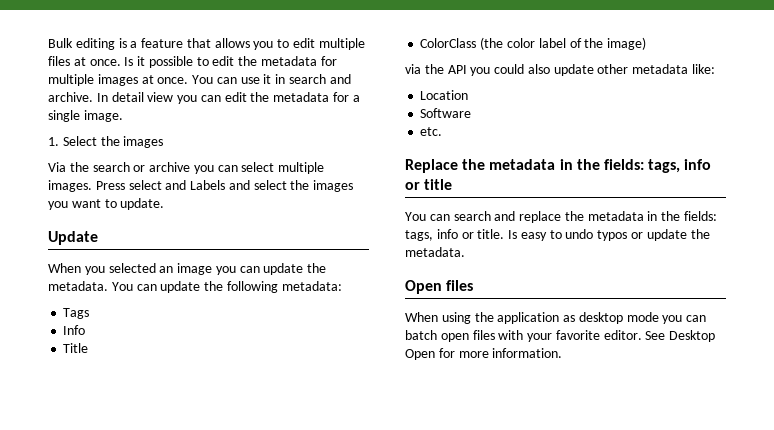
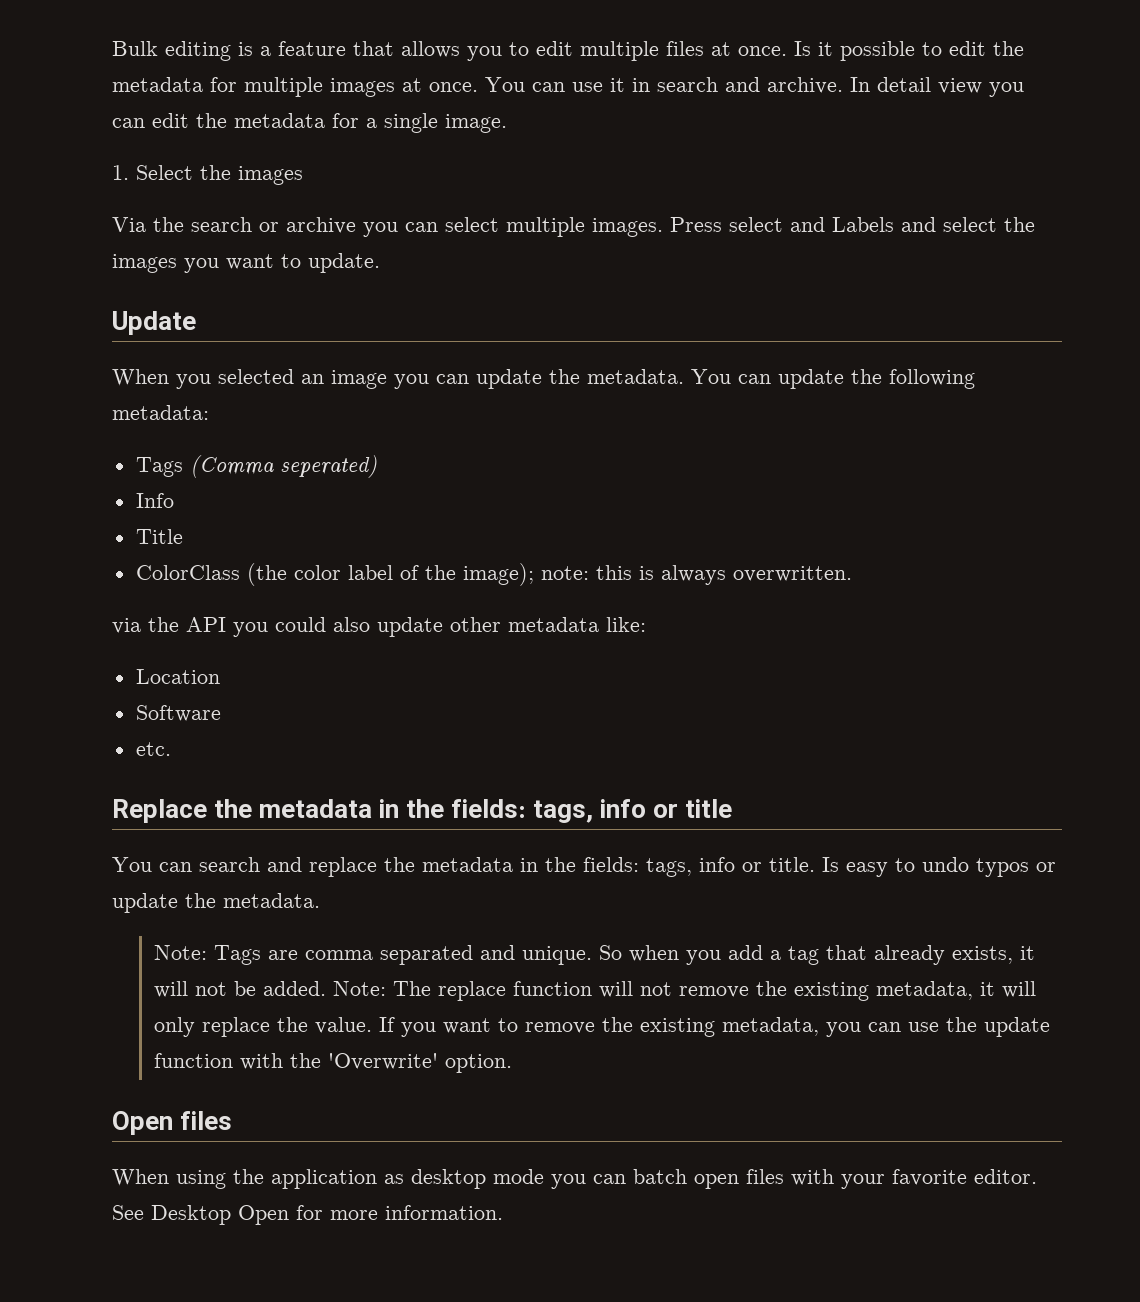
(90, 313) none -> [189,455,377,478] (Comma seperated)
[607,37,647,50] image) -> [462,563,852,586] image); note: this is always overwritten.
(465, 252) none -> [153,945,1035,965] [153,981,1036,1001] [153,1017,1050,1037] [153,1053,512,1073] // Note: Tags are comma separated and unique. So when you add a tag that already exists, it will not be added. Note: The replace function will not remove the existing metadata, it will only replace the value. If you want to remove the existing metadata, you can use the update function with the 'Overwrite' option.

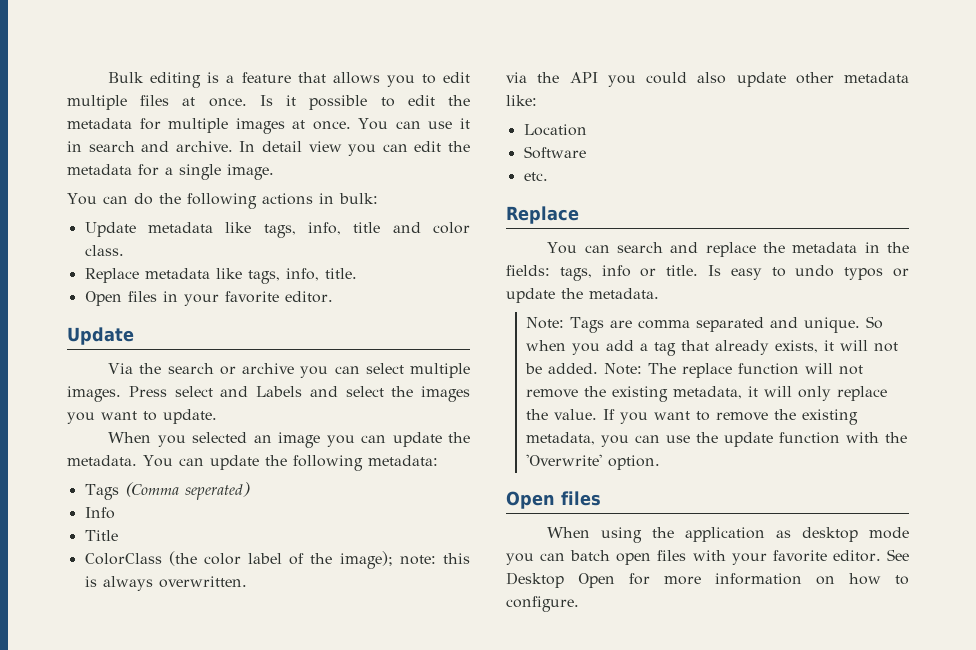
[112,165,303,185] 1. Select the images -> [67,193,378,209] [84,222,470,238] [84,245,124,256] [84,268,357,284] [84,291,333,306] [67,327,134,345] You can do the following actions in bulk: // Update metadata like tags, info, title and color class. // Replace metadata like tags, info, title. // Open files in your favorite editor. // Update
[112,311,196,335] // Update -> (217, 416) none
[214,799,733,823] the metadata in the fields: tags, info or title -> (579, 215) none
[385,1205,503,1220] information. -> [715,573,909,585] [506,596,579,612] information on how to configure.

